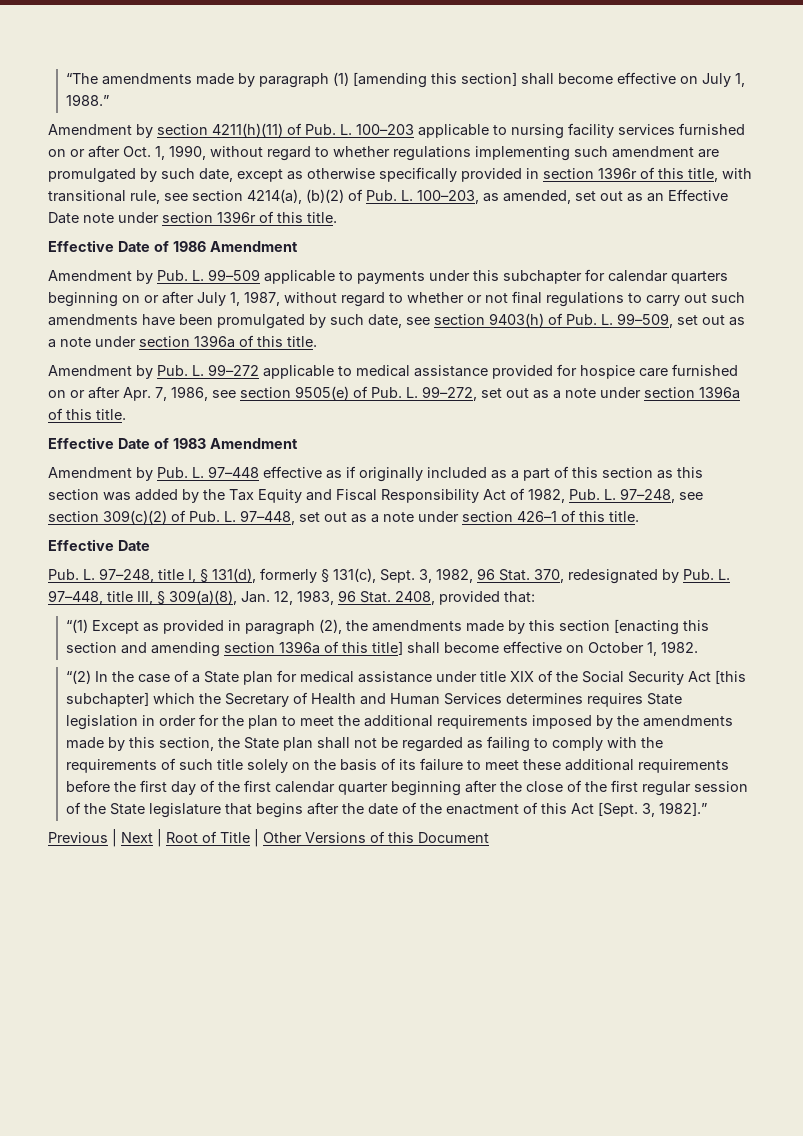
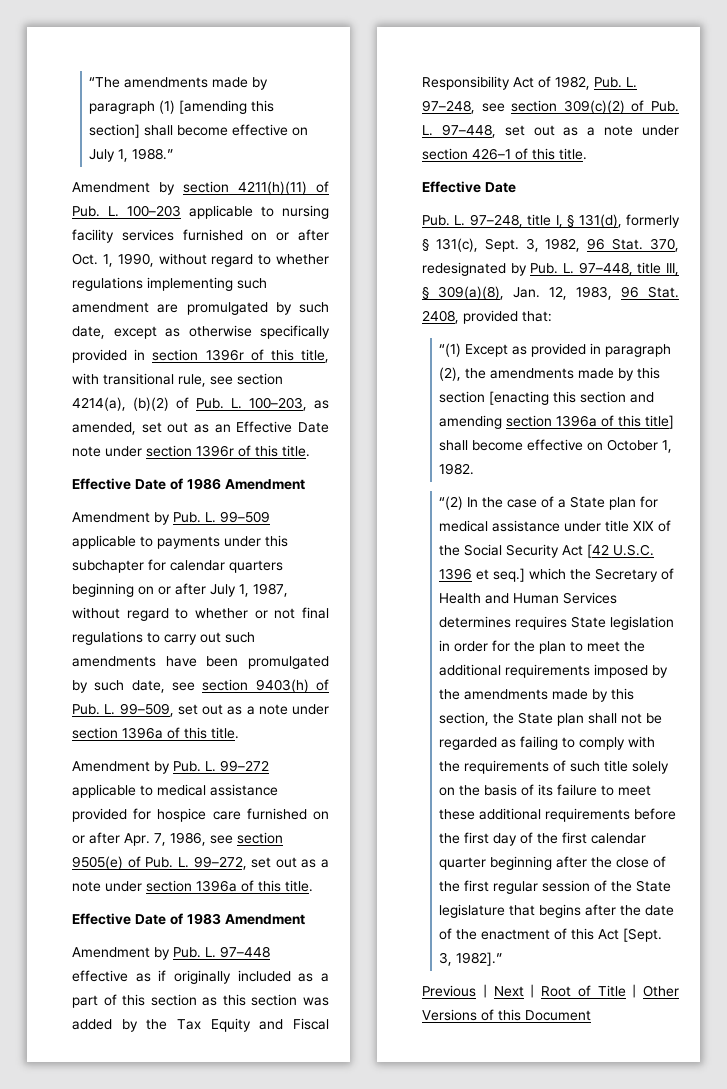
[715,670,747,684] [66,692,150,707] [this subchapter] -> [587,544,655,558] [439,568,526,582] [42 U.S.C. 1396 et seq.]

